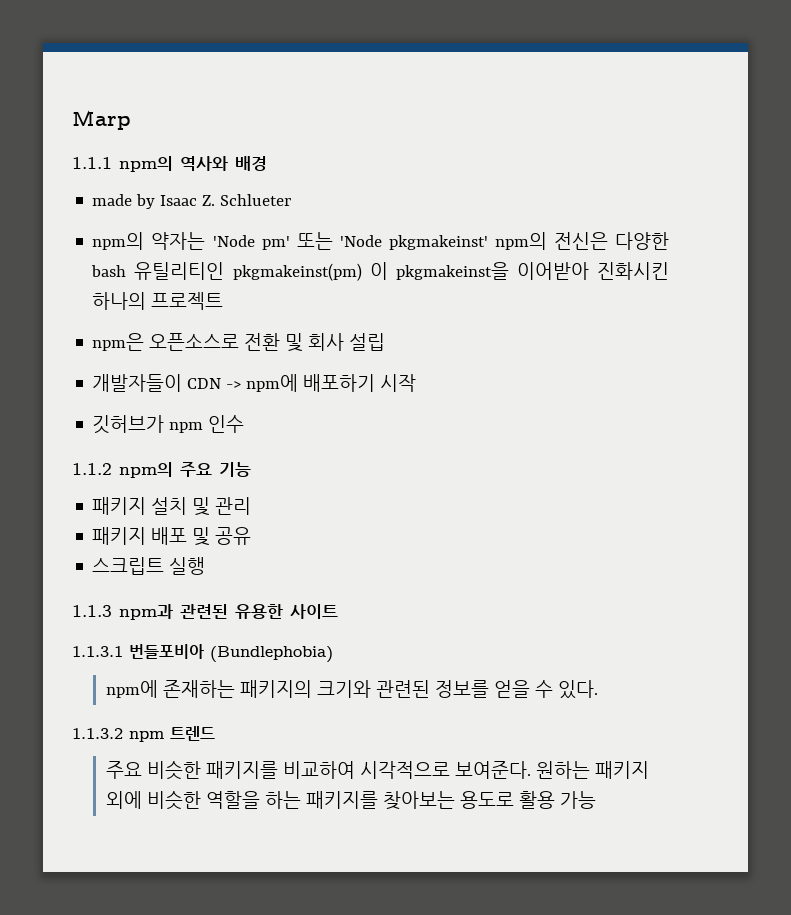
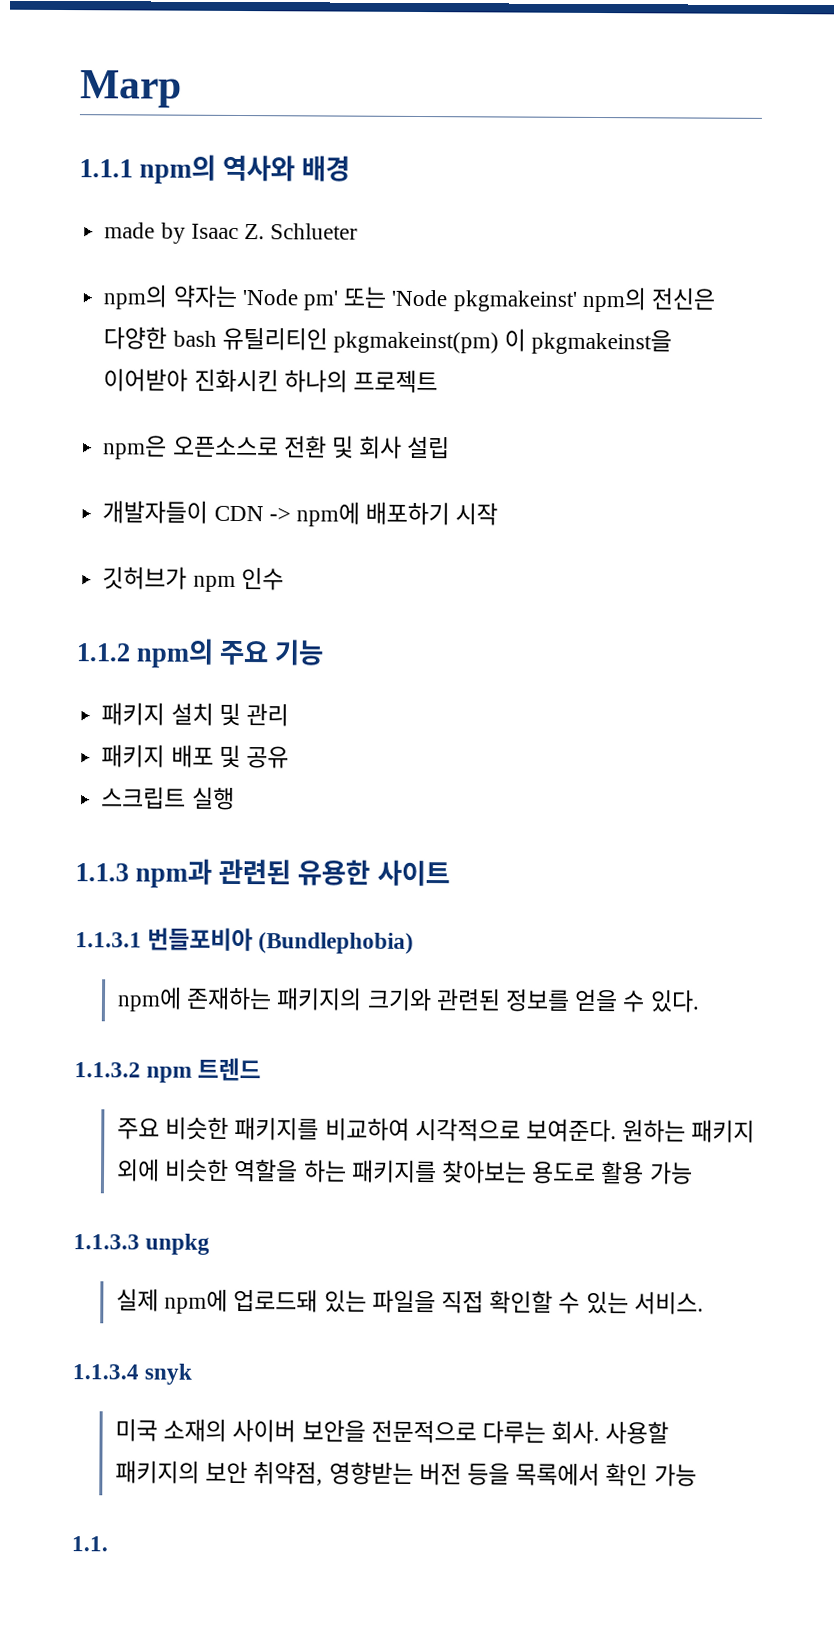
(597, 800) none -> [73,1233,211,1255] [115,1288,704,1315] [72,1363,193,1385] [114,1418,670,1445] [114,1460,697,1487] [71,1536,109,1552] // 1.1.3.3 unpkg // 실제 npm에 업로드돼 있는 파일을 직접 확인할 수 있는 서비스. // 1.1.3.4 snyk // 미국 소재의 사이버 보안을 전문적으로 다루는 회사. 사용할 패키지의 보안 취약점, 영향받는 버전 등을 목록에서 확인 가능 // 1.1.

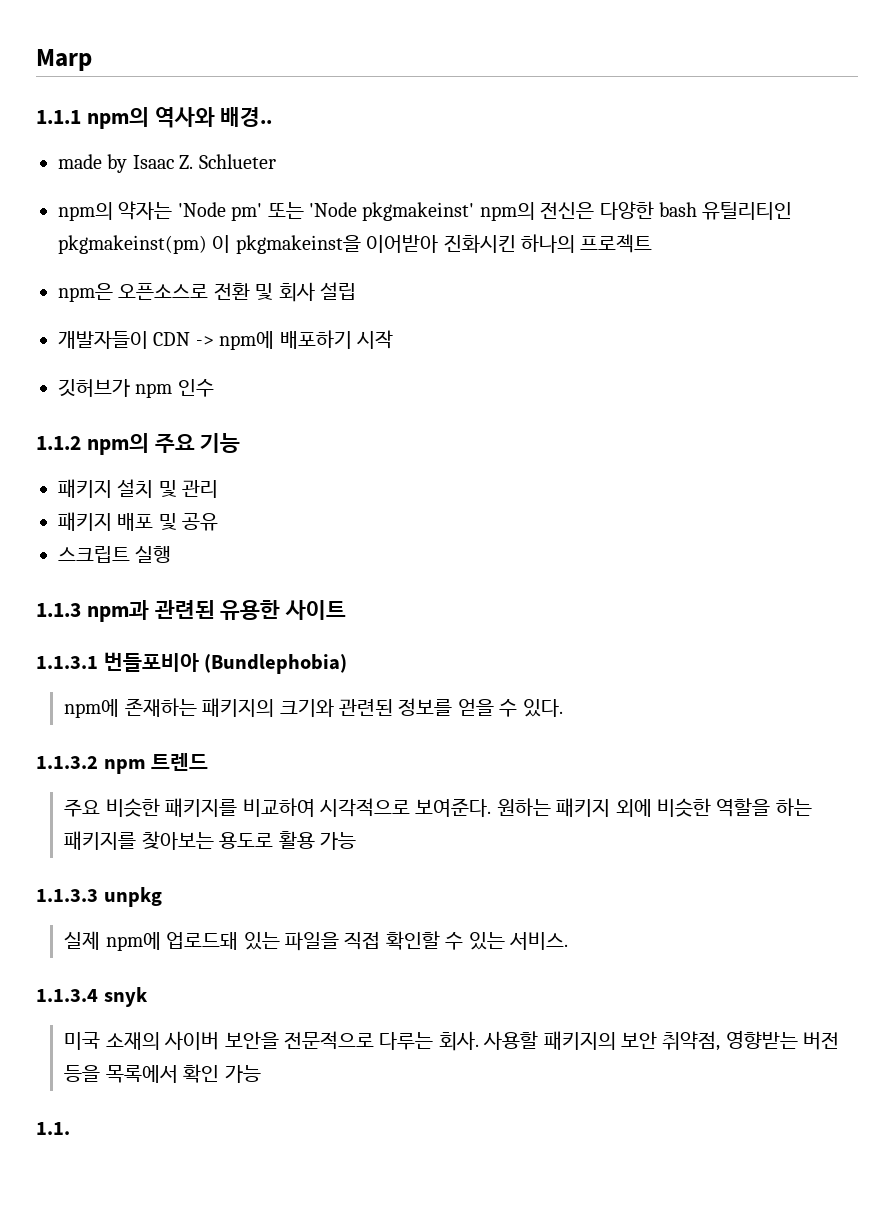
[301,155,351,182] 배경 -> [220,107,273,127] 배경..

